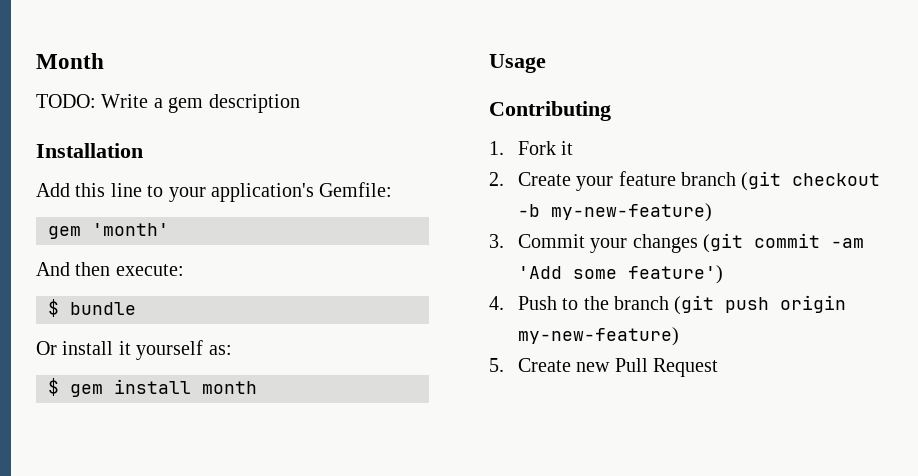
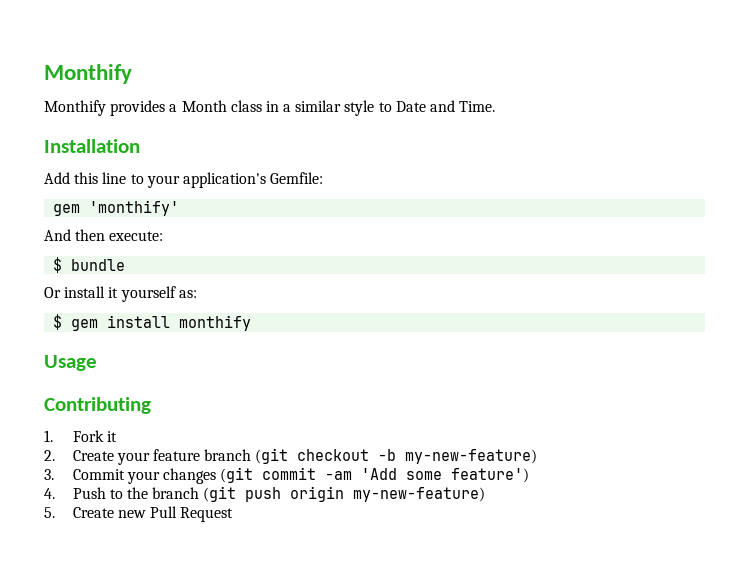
[36,53,104,69] [36,94,300,113] Month // TODO: Write a gem description -> [44,64,132,84] [44,100,496,116] Monthify // Monthify provides a Month class in a similar style to Date and Time.
[92,223,169,236] 'month' -> [89,200,180,216] 'monthify'
[202,381,257,394] month -> [179,315,252,331] monthify

